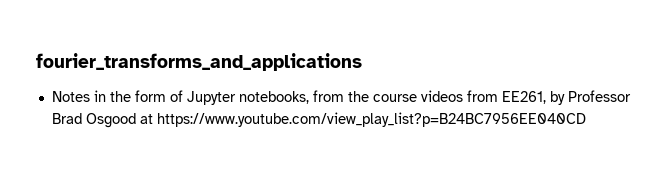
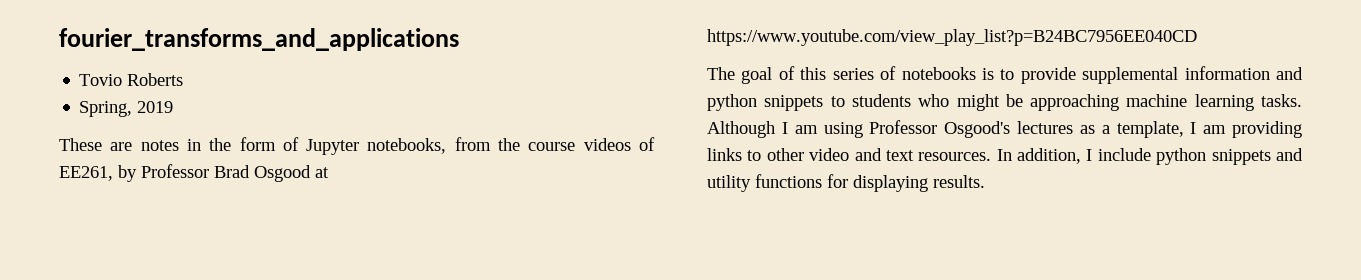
[51,91,90,102] Notes -> [79,73,184,86] [79,101,174,117] [59,138,179,151] Tovio Roberts // Spring, 2019 // These are notes
[466,90,498,102] from -> [639,137,655,151] of
(586, 119) none -> [707,66,1303,84] [707,94,1302,111] [707,120,1302,138] [707,148,1303,165] [707,174,985,192] // The goal of this series of notebooks is to provide supplemental information and python snippets to students who might be approaching machine learning tasks. Although I am using Professor Osgood's lectures as a template, I am providing links to other video and text resources. In addition, I include python snippets and utility functions for displaying results.

